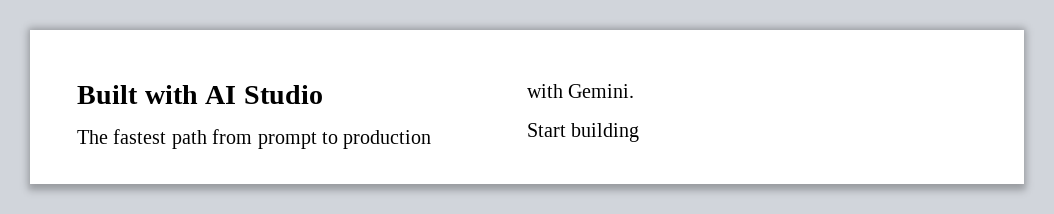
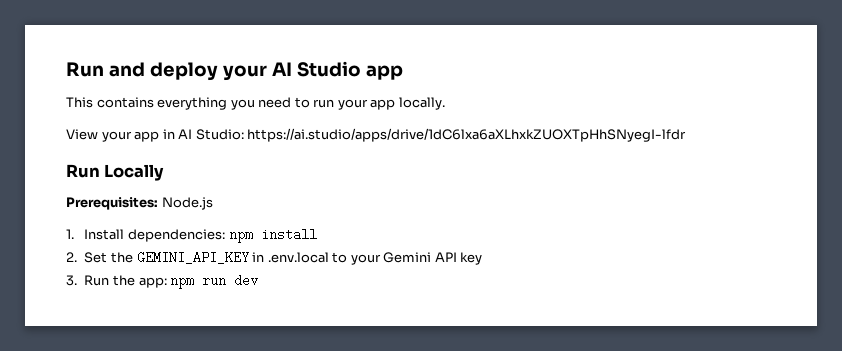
[77,85,323,104] [77,129,432,149] [527,84,635,98] [527,123,640,142] Built with AI Studio // The fastest path from prompt to production with Gemini. // Start building -> [66,61,403,81] [66,97,445,110] [66,128,687,142] [66,164,165,181] [66,197,213,210] [66,228,317,243] [66,251,483,265] [66,274,259,289] Run and deploy your AI Studio app // This contains everything you need to run your app locally. // View your app in AI Studio: https://ai.studio/apps/drive/1dC6lxa6aXLhxkZUOXTpHhSNyegI-lfdr // Run Locally // Prerequisites: Node.js // 1. Install dependencies: npm install // 2. Set the GEMINI_API_KEY in .env.local to your Gemini API key // 3. Run the app: npm run dev

